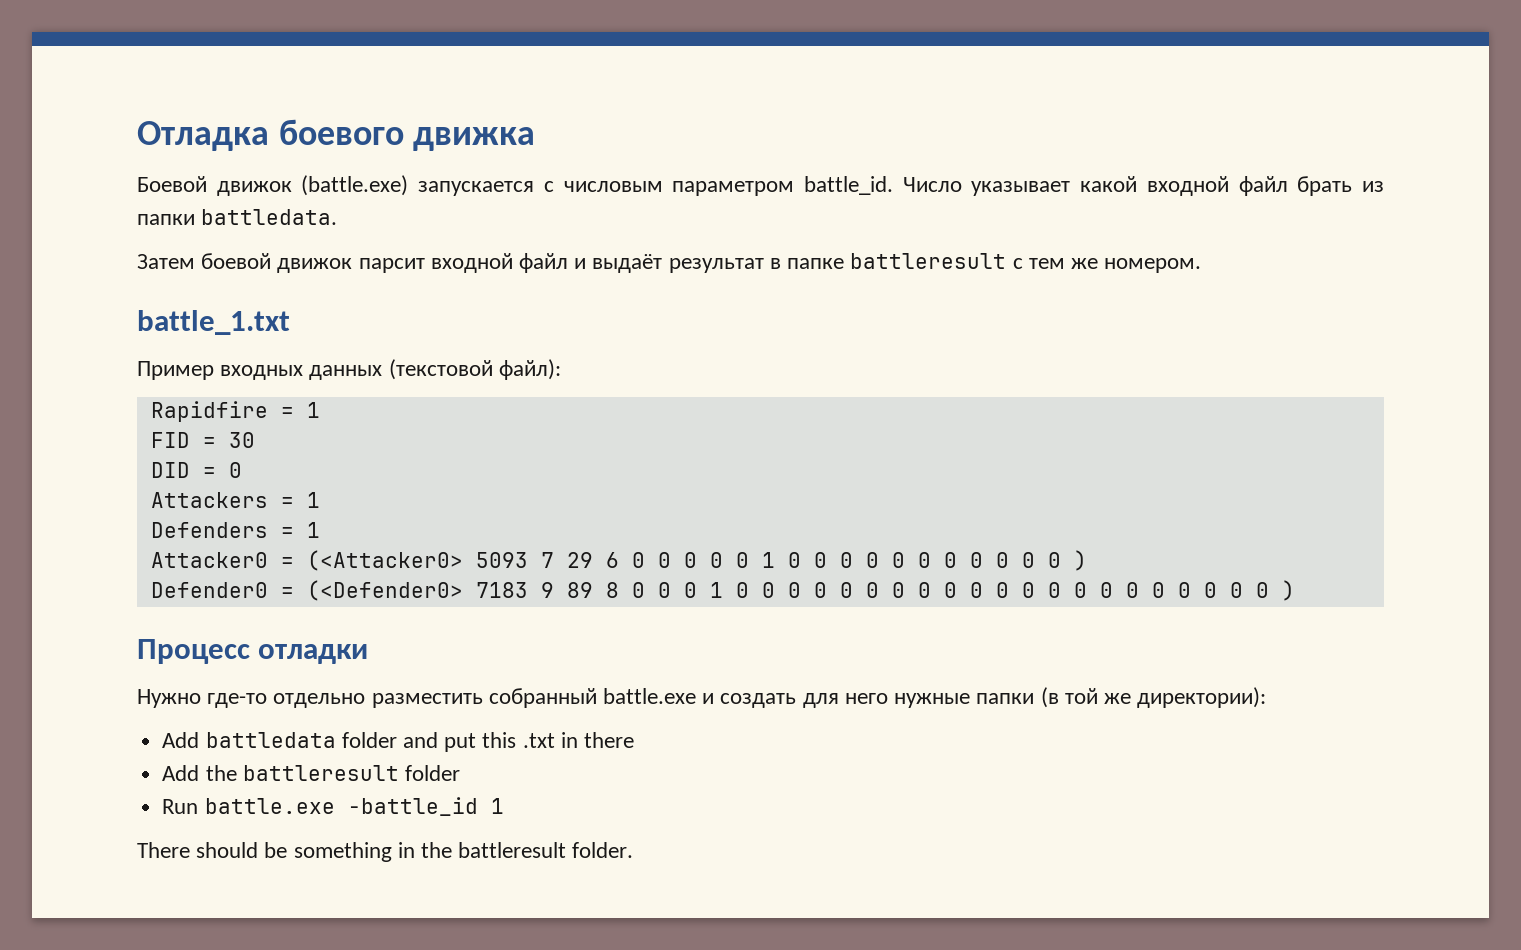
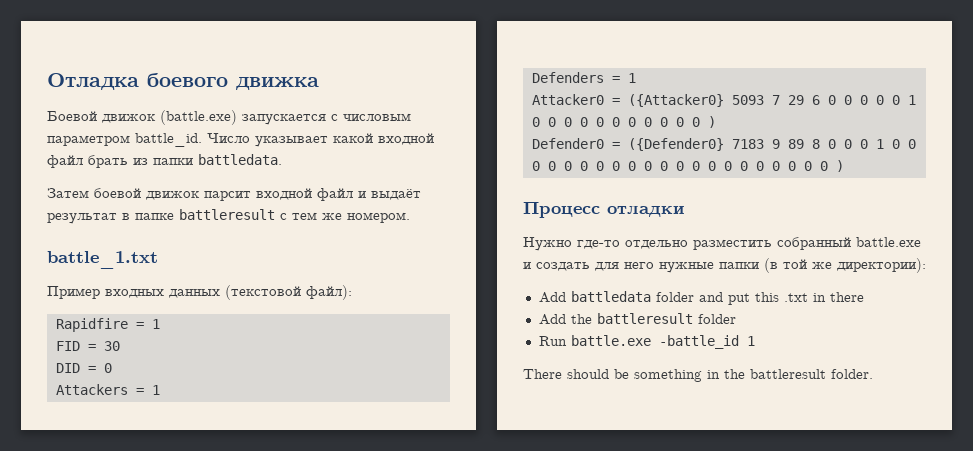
[306,550,463,571] (<Attacker0> -> [627,94,724,107] ({Attacker0}
[306,580,463,601] (<Defender0> -> [627,138,724,151] ({Defender0}

